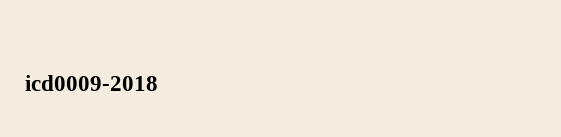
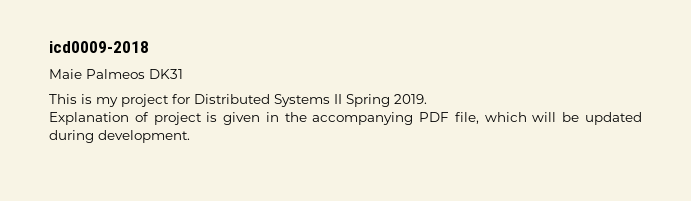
(158, 83) none -> [49,69,183,79] [49,94,427,107] [49,112,642,125] [49,130,190,143] // Maie Palmeos DK31 // This is my project for Distributed Systems II Spring 2019. // Explanation of project is given in the accompanying PDF file, which will be updated during development.

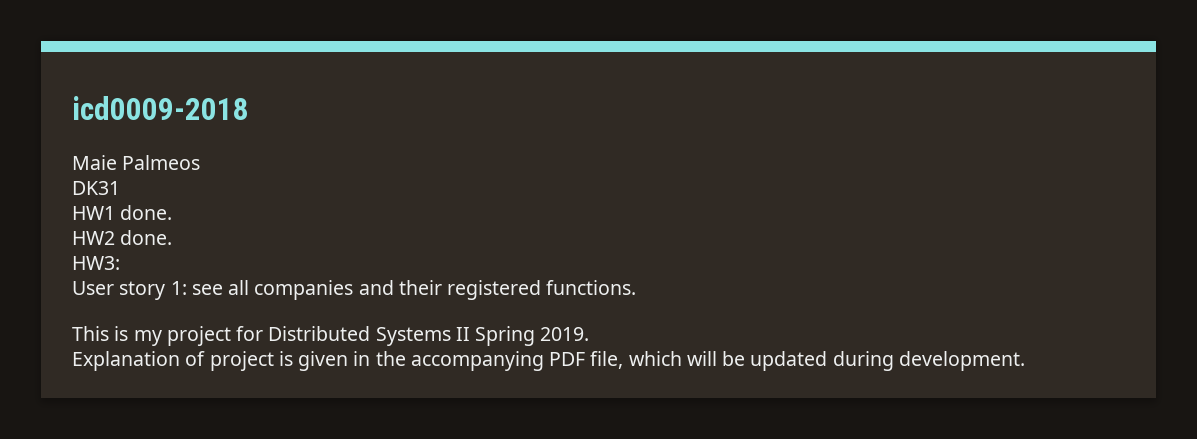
(145, 74) none -> (201, 162) //
(183, 74) none -> [72,205,173,220] [72,230,173,245] [72,256,120,270] [72,280,637,300] // HW1 done. // HW2 done. // HW3: // User story 1: see all companies and their registered functions.

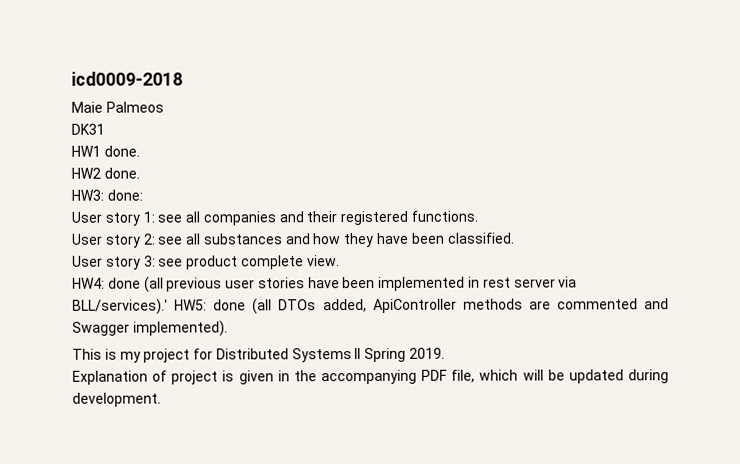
(120, 263) none -> [106,189,143,201] done:
(637, 287) none -> [72,232,515,248] [72,255,340,270] [72,276,578,293] [72,298,670,315] [72,320,228,337] // User story 2: see all substances and how they have been classified. // User story 3: see product complete view. // HW4: done (all previous user stories have been implemented in rest server via BLL/services).' HW5: done (all DTOs added, ApiController methods are commented and Swagger implemented).

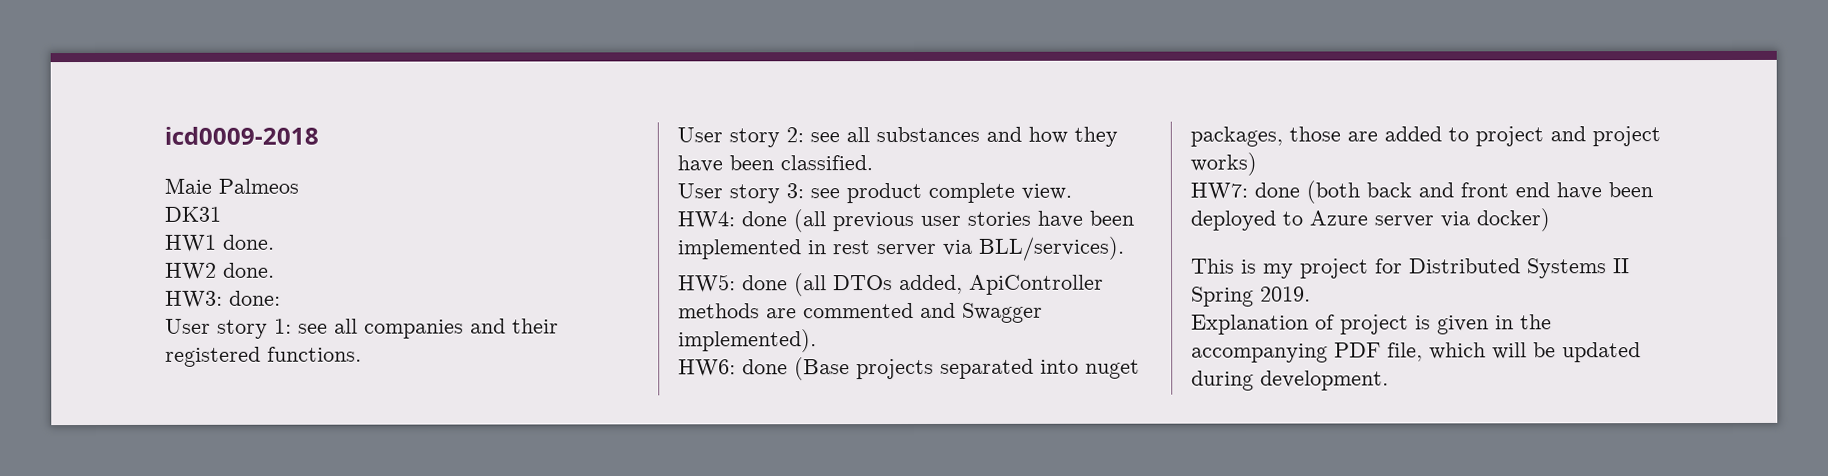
[72,298,168,315] BLL/services).' -> [978,236,1125,261] BLL/services). //
(228, 328) none -> [678,357,1140,381] [1190,126,1661,147] [1190,152,1257,176] [1190,180,1653,204] [1190,208,1550,232] // HW6: done (Base projects separated into nuget packages, those are added to project and project works) // HW7: done (both back and front end have been deployed to Azure server via docker)

